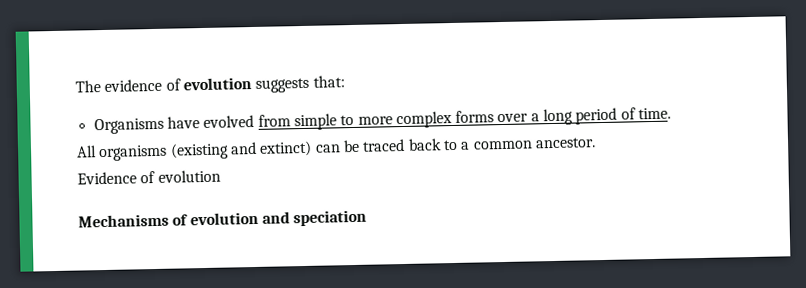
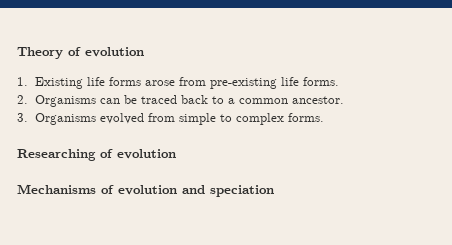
[75,75,345,93] [93,107,672,135] [76,140,313,162] The evidence of evolution suggests that: // Organisms have evolved from simple to more complex forms over a long period of time. // All organisms (existing and extinct) -> [17,47,144,59] [17,77,340,89] [17,95,97,107] Theory of evolution // 1. Existing life forms arose from pre-existing life forms. // 2. Organisms
[77,171,137,185] Evidence -> [17,113,325,125] [17,149,96,161] 3. Organisms evolved from simple to complex forms. // Researching

